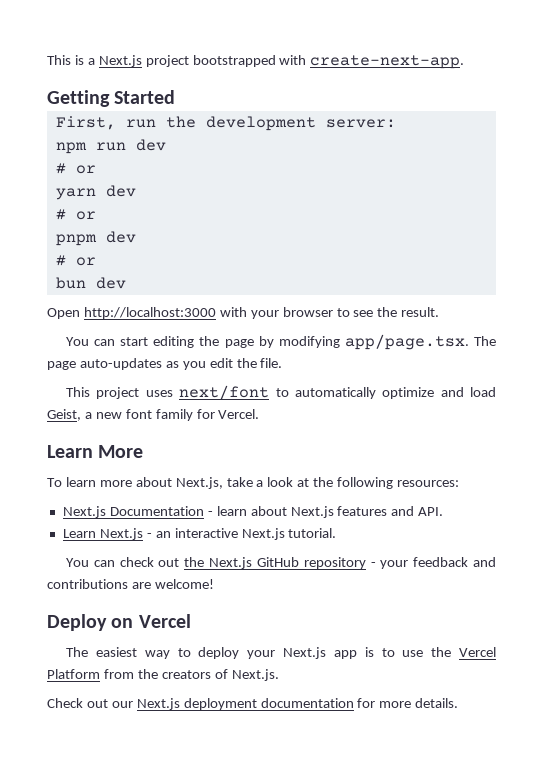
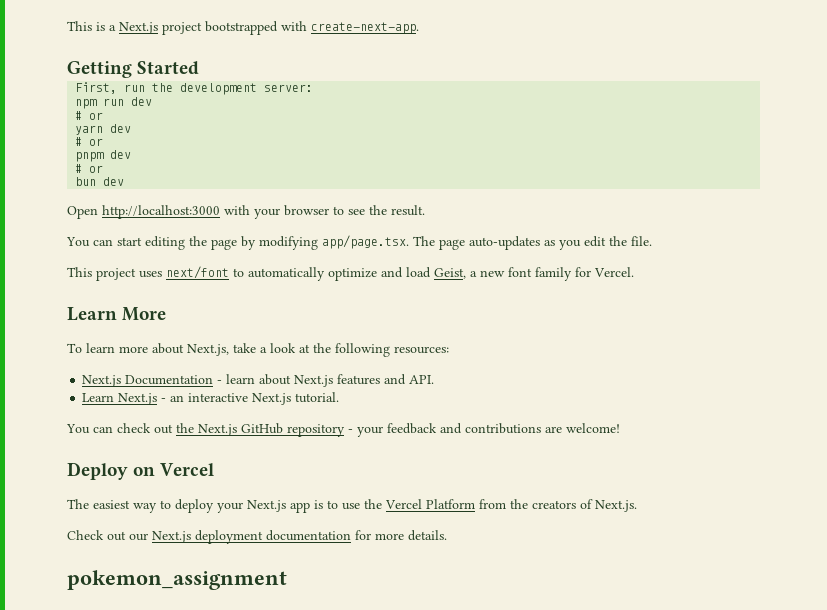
(459, 703) none -> [67,570,287,590] // pokemon_assignment

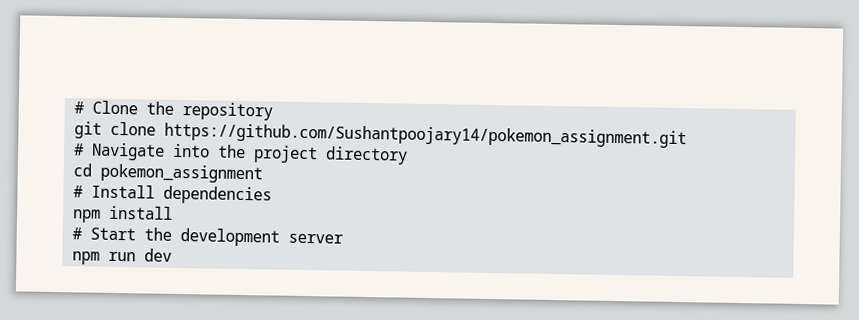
[67,21,419,35] [67,61,200,78] [75,82,146,94] This is a Next.js project bootstrapped with create-next-app. // Getting Started // First, run -> [74,100,274,121] [74,121,688,149] [74,142,409,165] [73,163,264,184] [73,184,273,205] [72,205,174,223] [72,227,137,241] # Clone the repository // git clone https://github.com/Sushantpoojary14/pokemon_assignment.git // # Navigate into the project directory // cd pokemon_assignment // # Install dependencies // npm install // # Start
[264,84,314,92] server: -> [288,233,344,244] server
[75,111,104,120] [75,124,132,135] [75,137,104,146] [75,150,132,162] [75,164,104,173] [75,177,125,186] [67,205,425,219] [66,235,652,250] [67,266,634,281] [67,307,167,321] [67,343,449,357] [82,374,435,387] [82,392,340,405] [66,423,620,437] [67,462,215,480] [67,499,637,513] [67,530,447,544] [67,570,287,590] // # or // yarn dev // # or // pnpm dev // # or // bun dev // Open http://localhost:3000 with your browser to see the result. // You can start editing the page by modifying app/page.tsx. The page auto-updates as you edit the file. // This project uses next/font to automatically optimize and load Geist, a new font family for Vercel. // Learn More // To learn more about Next.js, take a look at the following resources: // Next.js Documentation - learn about Next.js features and API. // Learn Next.js - an interactive Next.js tutorial. // You can check out the Next.js GitHub repository - your feedback and contributions are welcome! // Deploy on Vercel // The easiest way to deploy your Next.js app is to use the Vercel Platform from the creators of Next.js. // Check out our Next.js deployment documentation for more details. // pokemon_assignment -> (173, 255) none

